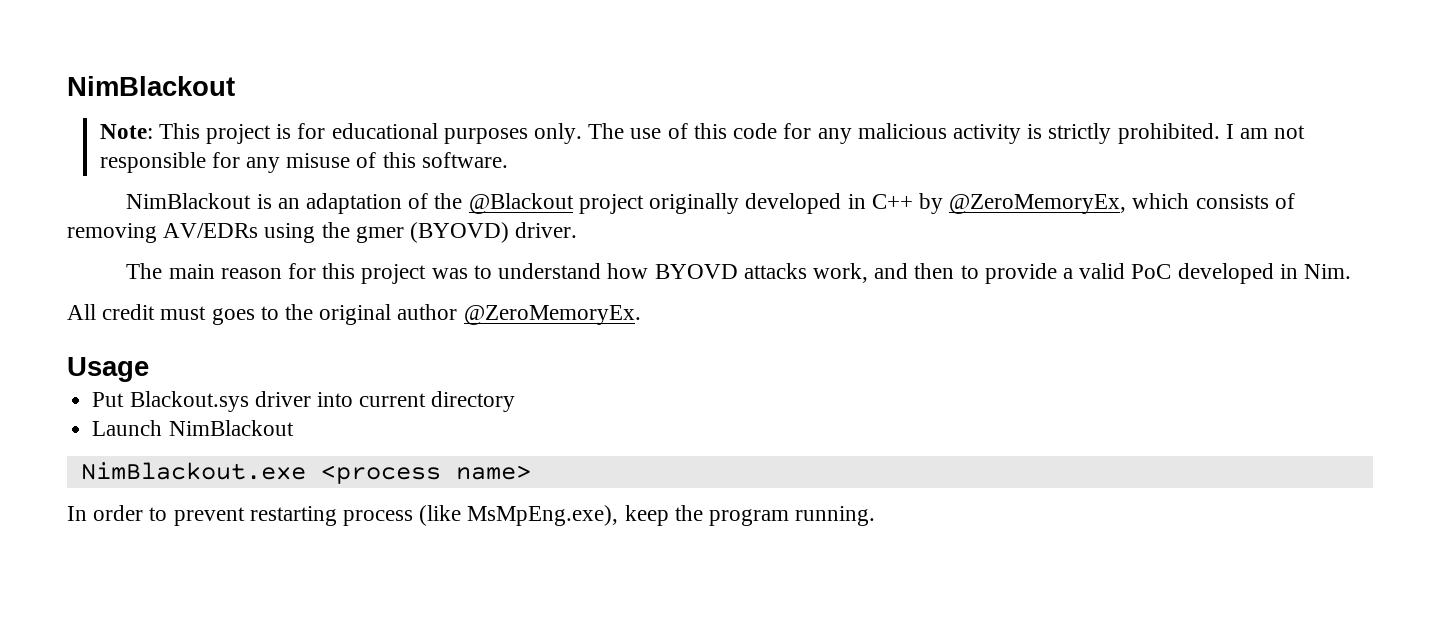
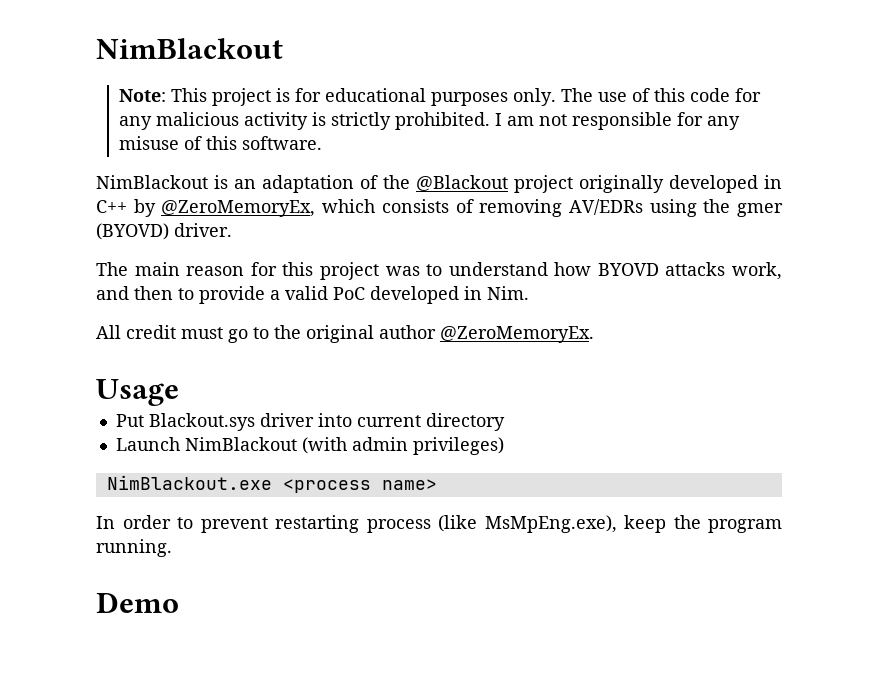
[211,308,255,325] goes -> [228,329,248,343] go
(294, 428) none -> [301,437,504,455] (with admin privileges)
(876, 516) none -> [96,592,179,613] // Demo

